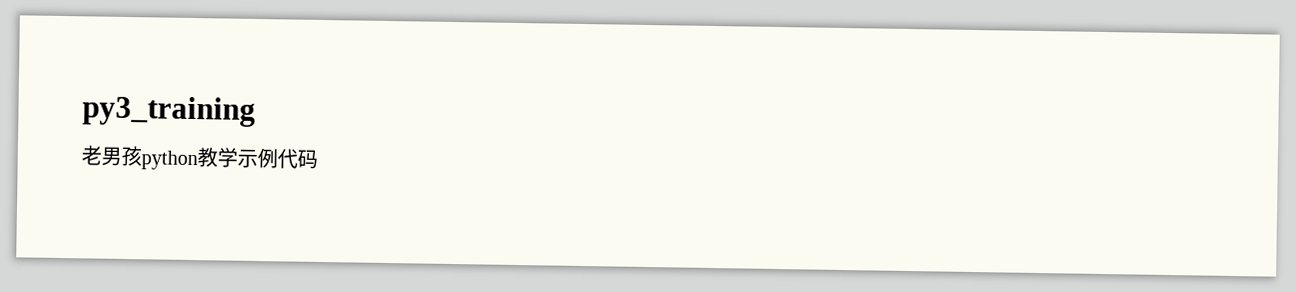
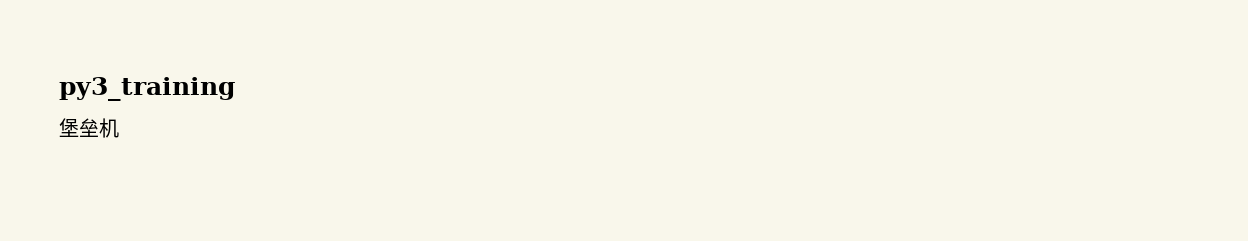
[81,145,318,171] 老男孩python教学示例代码 -> [59,118,119,138] 堡垒机

